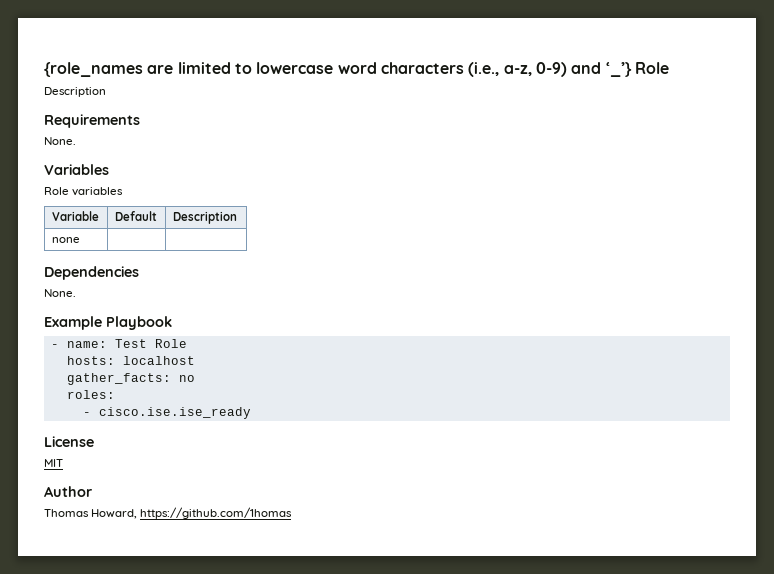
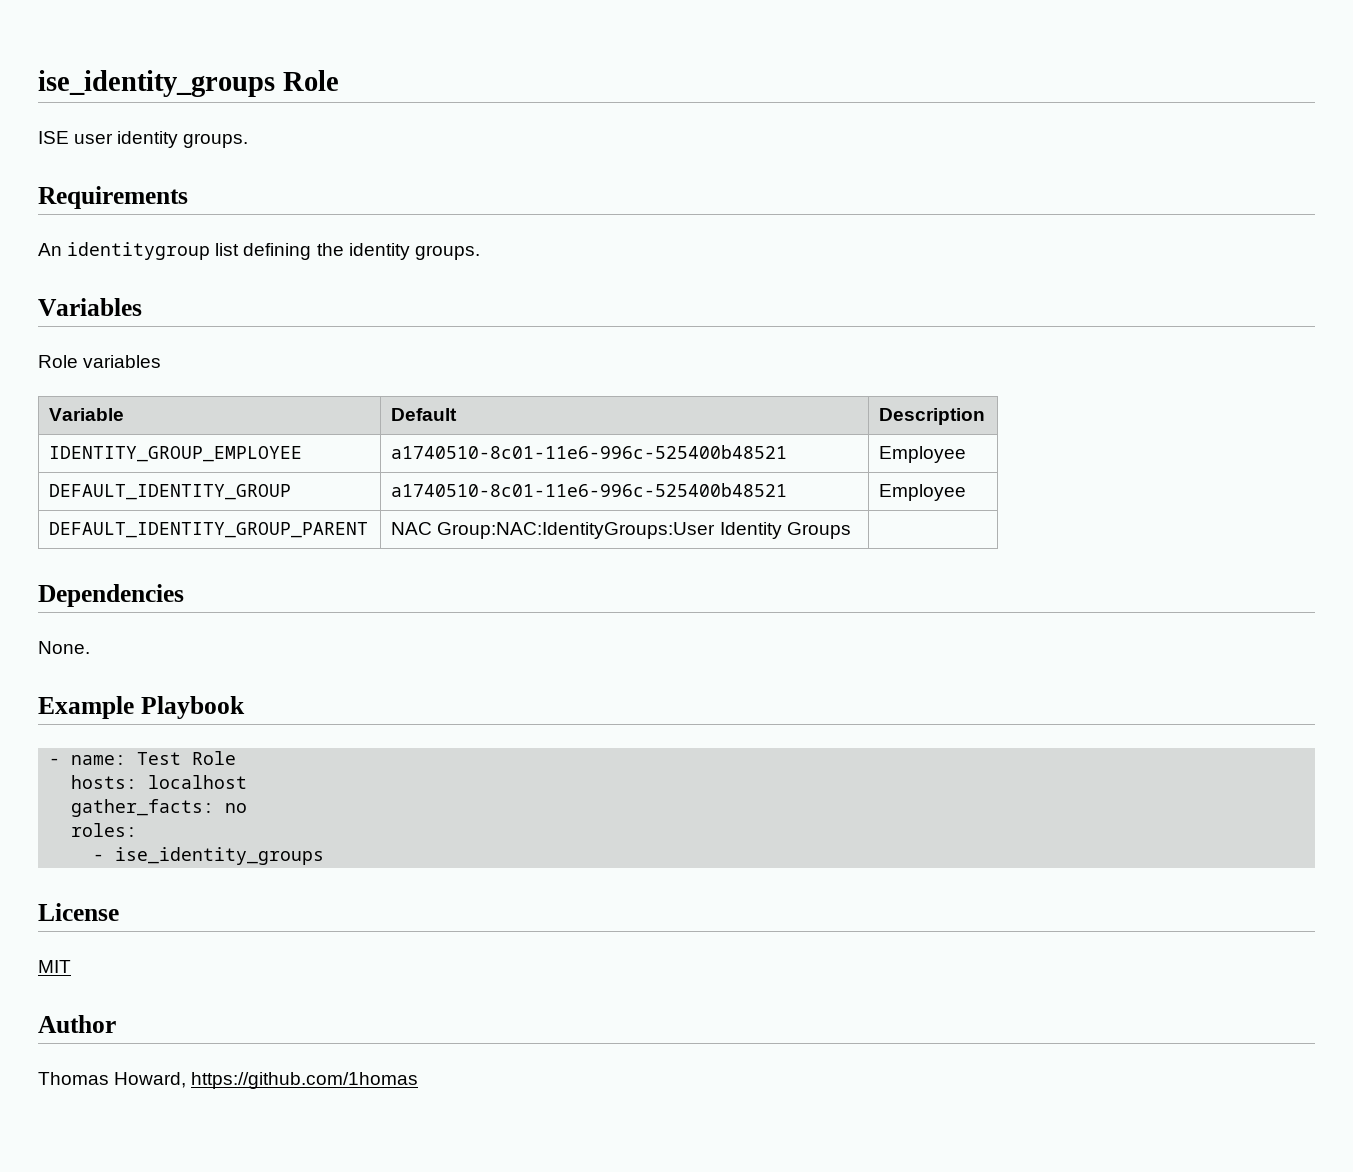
[44,62,669,77] [44,87,106,97] [44,114,140,128] [44,137,76,145] {role_names are limited to lowercase word characters (i.e., a-z, 0-9) and ‘_’} Role // Description // Requirements // None. -> [38,70,339,97] [38,131,249,148] [38,186,188,209] [38,242,480,260] ise_identity_groups Role // ISE user identity groups. // Requirements // An identitygroup list defining the identity groups.
[51,237,80,243] none | -> [49,446,303,462] [391,445,788,459] [879,446,967,463] [49,484,292,500] [391,483,788,497] [879,484,967,501] [49,522,369,538] [391,522,851,539] IDENTITY_GROUP_EMPLOYEE | a1740510-8c01-11e6-996c-525400b48521 | Employee // DEFAULT_IDENTITY_GROUP | a1740510-8c01-11e6-996c-525400b48521 | Employee // DEFAULT_IDENTITY_GROUP_PARENT | NAC Group:NAC:IdentityGroups:User Identity Groups
[98,407,251,419] cisco.ise.ise_ready -> [115,847,325,865] ise_identity_groups

